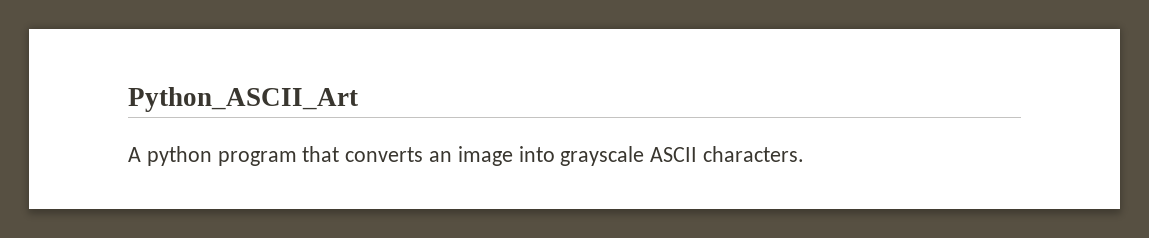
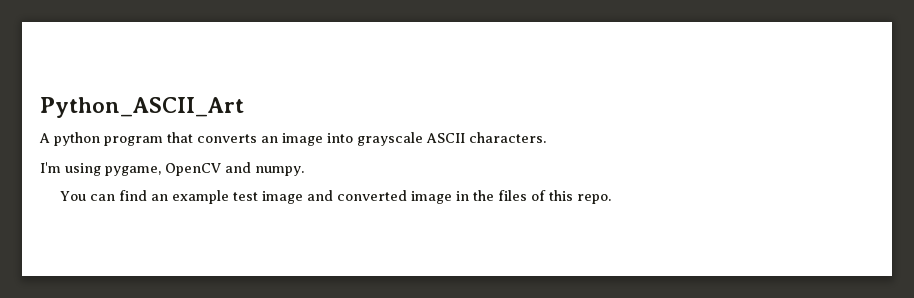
(805, 154) none -> [40,162,304,176] [59,190,611,204] // I'm using pygame, OpenCV and numpy. // You can find an example test image and converted image in the files of this repo.

